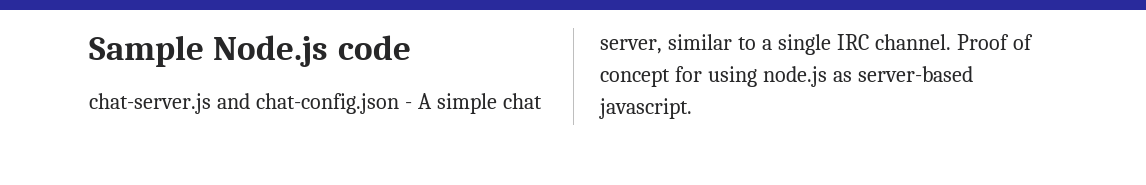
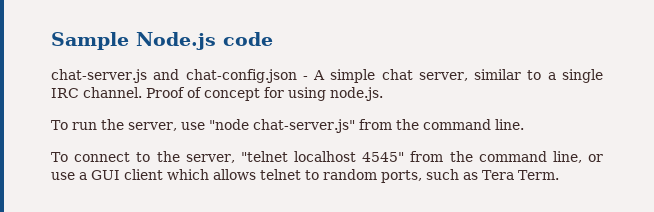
[762,66,973,87] [599,98,692,119] node.js as server-based javascript. -> [330,87,383,101] [51,119,524,133] [51,151,603,163] [51,169,559,183] node.js. // To run the server, use "node chat-server.js" from the command line. // To connect to the server, "telnet localhost 4545" from the command line, or use a GUI client which allows telnet to random ports, such as Tera Term.

